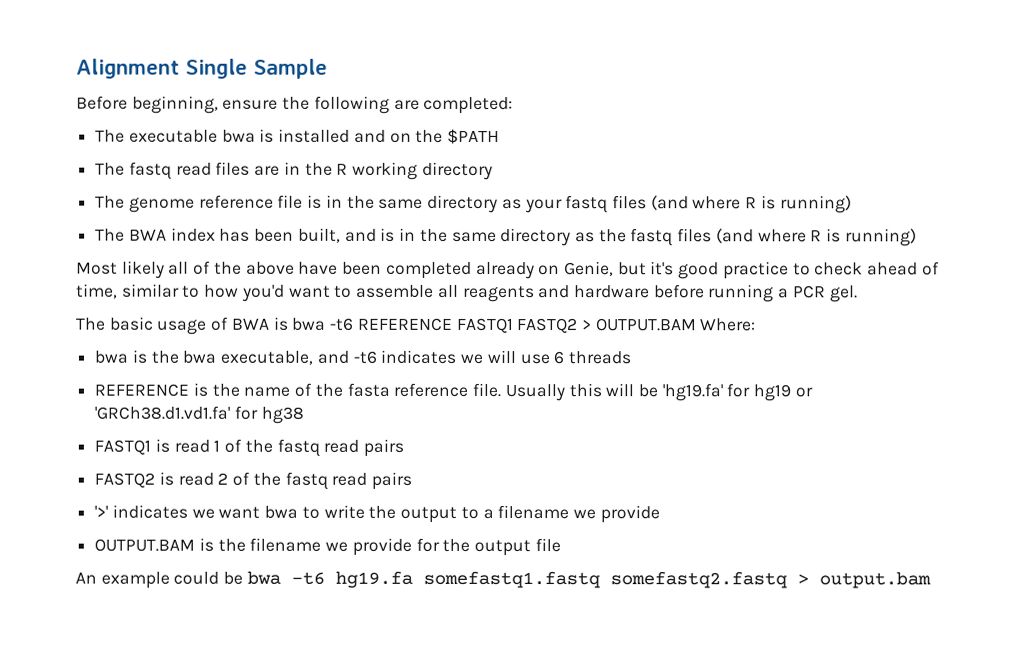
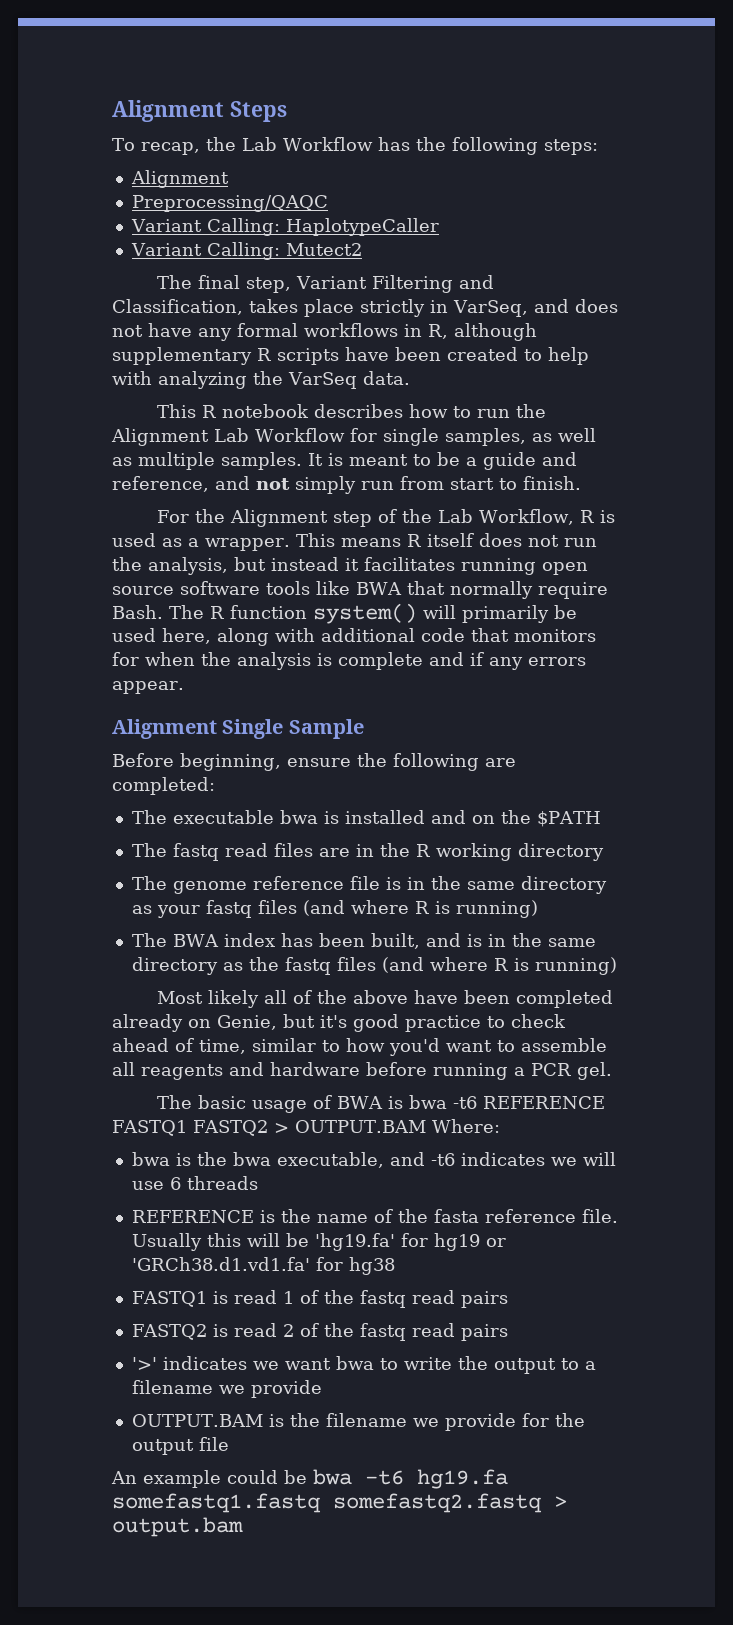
[76,58,180,79] Alignment -> [112,100,287,122] [112,137,598,155] [130,170,229,188] [131,195,328,212] [130,218,439,236] [130,242,362,260] [156,275,494,293] [112,299,618,317] [112,323,537,341] [112,347,589,365] [112,371,410,389] [156,404,546,418] [111,428,596,446] [112,452,577,470] [112,476,581,494] [156,509,615,527] [112,533,597,551] [112,557,588,575] [112,581,608,599] [112,603,577,624] [112,628,596,646] [112,652,586,670] [112,681,184,694] [112,719,217,739] Alignment Steps // To recap, the Lab Workflow has the following steps: // Alignment // Preprocessing/QAQC // Variant Calling: HaplotypeCaller // Variant Calling: Mutect2 // The final step, Variant Filtering and Classification, takes place strictly in VarSeq, and does not have any formal workflows in R, although supplementary R scripts have been created to help with analyzing the VarSeq data. // This R notebook describes how to run the Alignment Lab Workflow for single samples, as well as multiple samples. It is meant to be a guide and reference, and not simply run from start to finish. // For the Alignment step of the Lab Workflow, R is used as a wrapper. This means R itself does not run the analysis, but instead it facilitates running open source software tools like BWA that normally require Bash. The R function system() will primarily be used here, along with additional code that monitors for when the analysis is complete and if any errors appear. // Alignment

